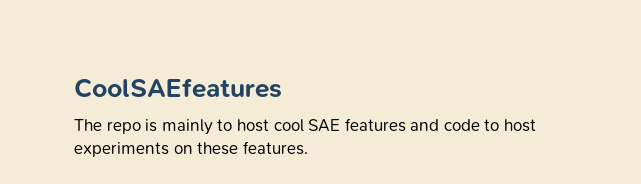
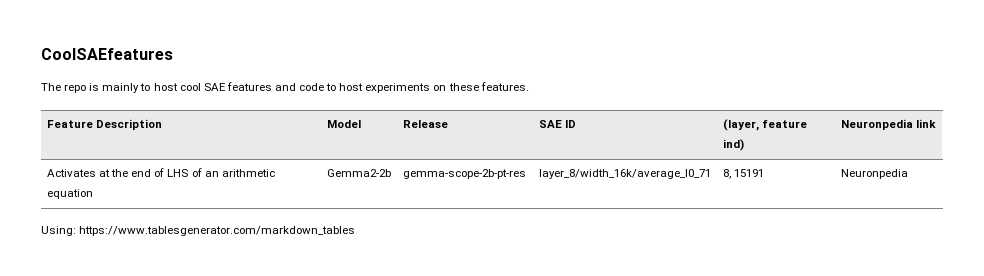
(308, 148) none -> [46,119,163,130] [326,120,361,128] [402,120,448,128] [538,120,577,128] [722,119,808,131] [722,139,744,151] [840,119,937,130] [46,168,275,177] [46,189,93,199] [326,169,391,177] [402,169,526,179] [538,169,711,179] [722,169,765,179] [840,169,908,179] [41,226,356,236] // Feature Description | Model | Release | SAE ID | (layer, feature ind) | Neuronpedia link // Activates at the end of LHS of an arithmetic equation | Gemma2-2b | gemma-scope-2b-pt-res | layer_8/width_16k/average_l0_71 | 8, 15191 | Neuronpedia // Using: https://www.tablesgenerator.com/markdown_tables

